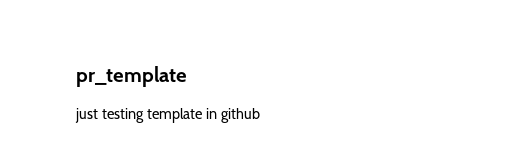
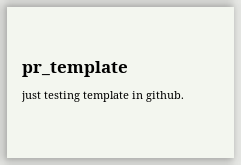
[220,108,260,123] github -> [146,91,184,102] github.

